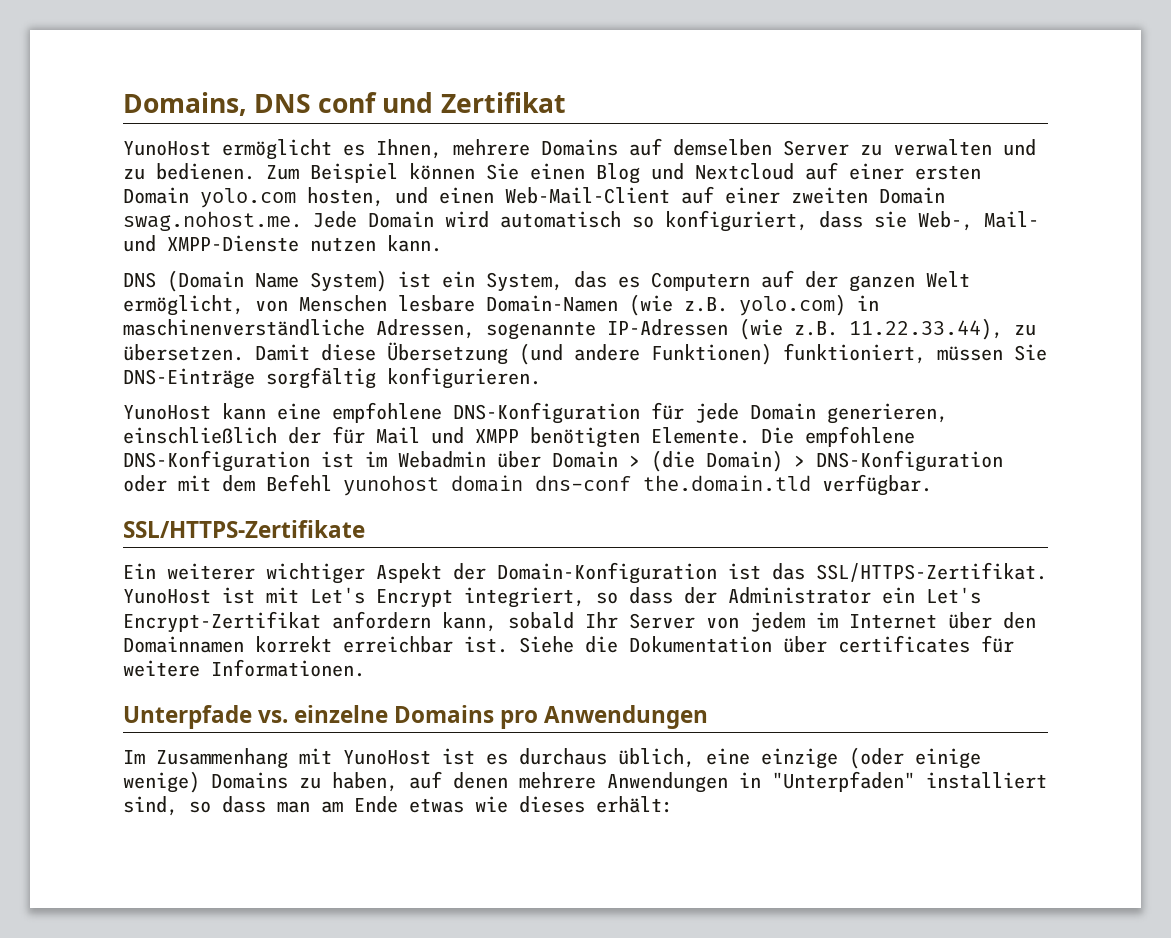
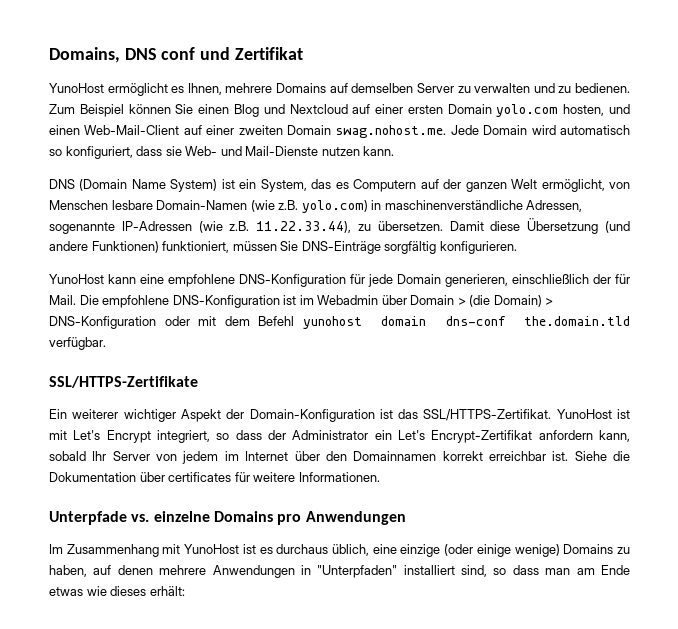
[918,211,1039,231] [123,235,299,252] Web-, Mail- und XMPP-Dienste -> [185,146,319,156] Web- und Mail-Dienste
[376,427,750,448] Mail und XMPP benötigten Elemente. -> [49,295,76,305] Mail.

